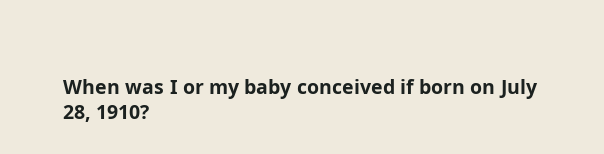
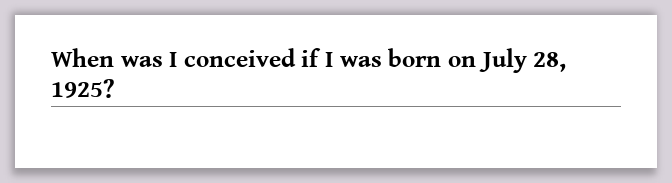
[182,79,415,99] or my baby conceived if -> [183,48,382,67] conceived if I was
[96,105,150,119] 1910? -> [51,79,115,98] 1925?

